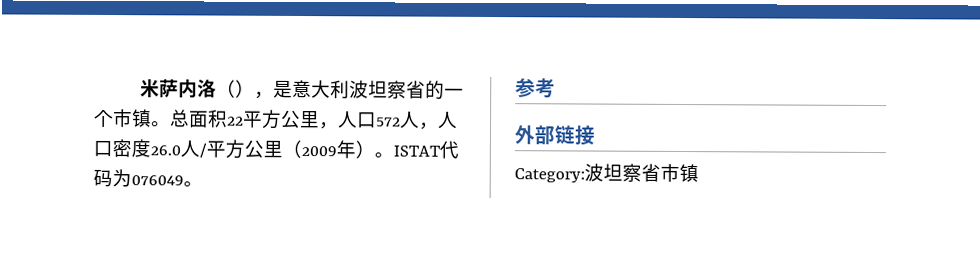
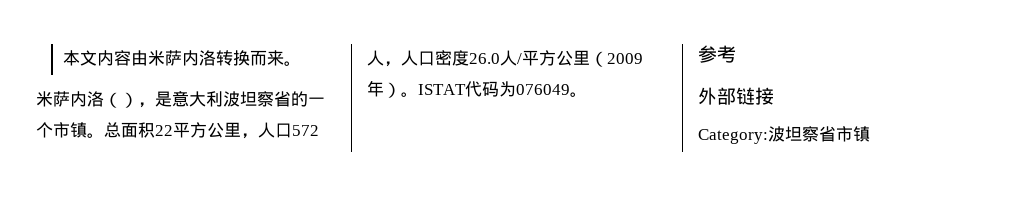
(139, 88) none -> [62,50,301,66] 本文内容由米萨内洛转换而来。 //

